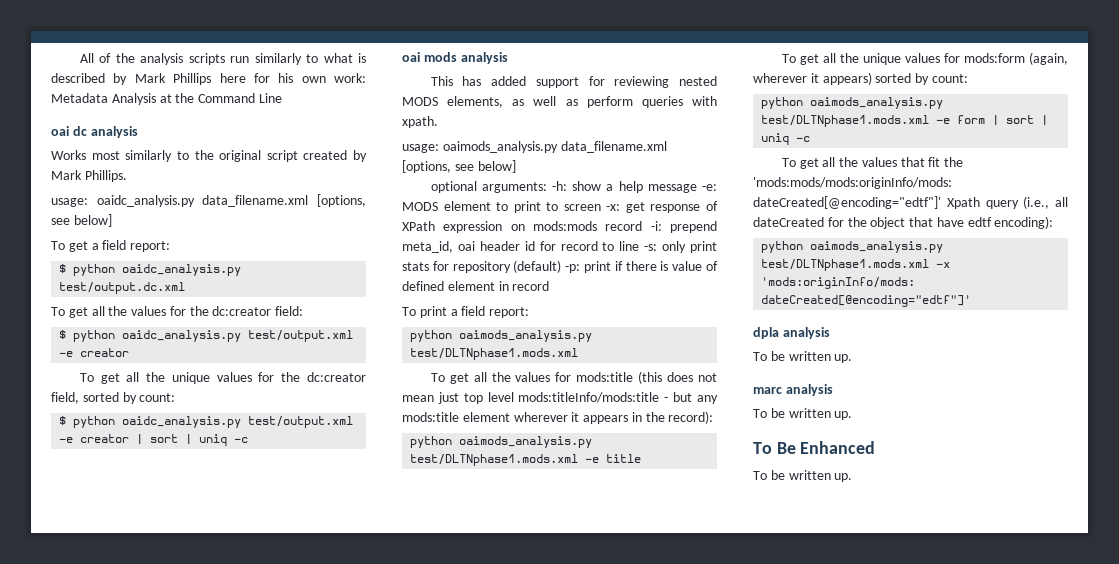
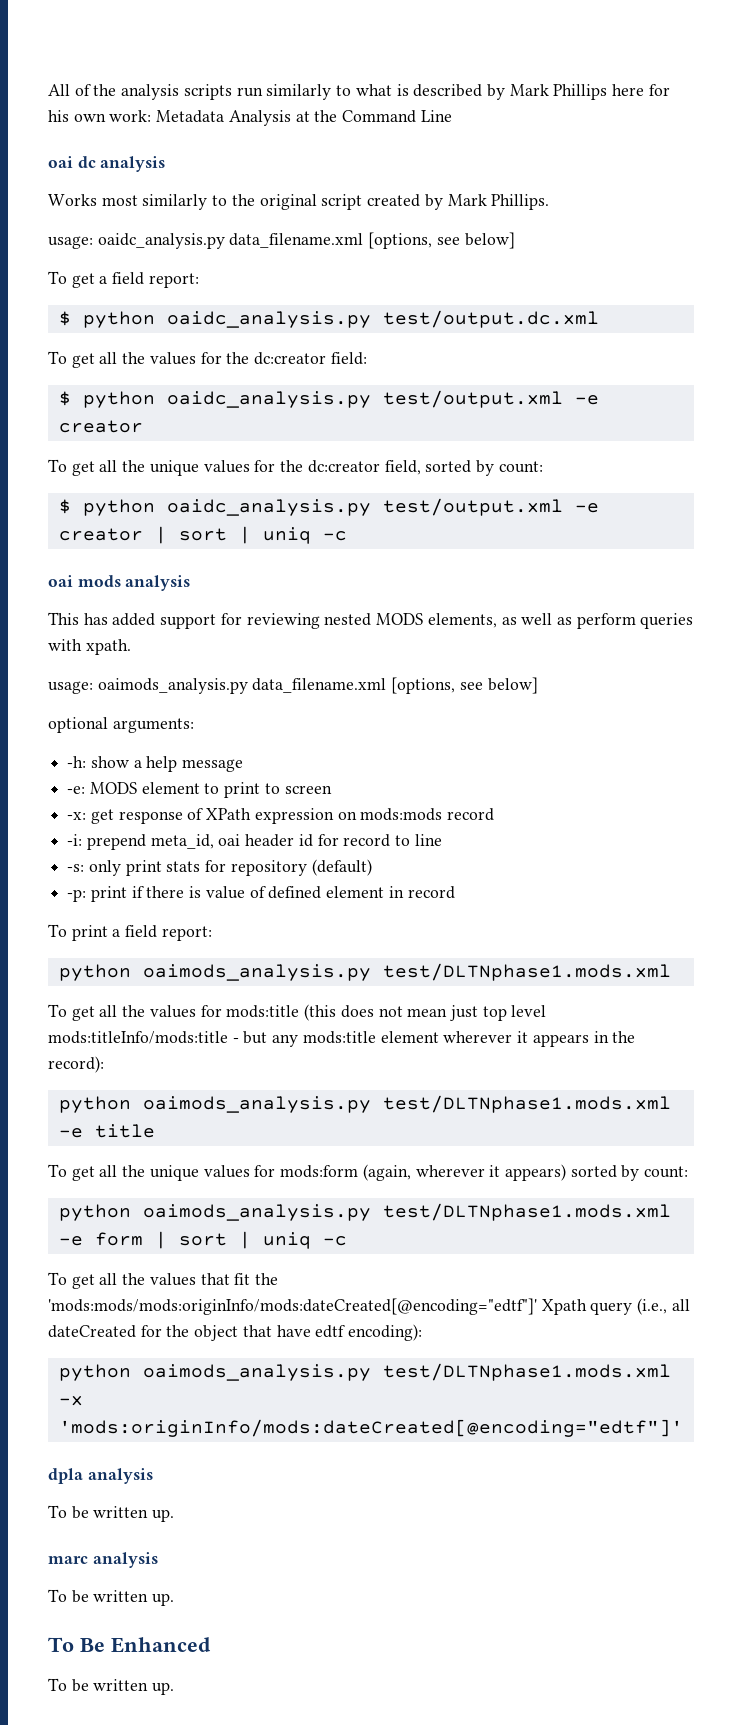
(547, 187) none -> (194, 725) //
(697, 188) none -> (244, 765) //
(601, 207) none -> (332, 789) //
(643, 226) none -> (495, 814) //
(640, 246) none -> (442, 840) //
(562, 266) none -> (372, 867) //

